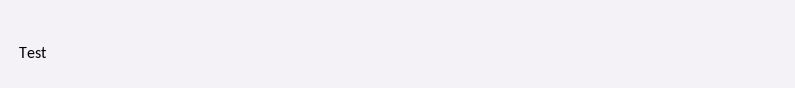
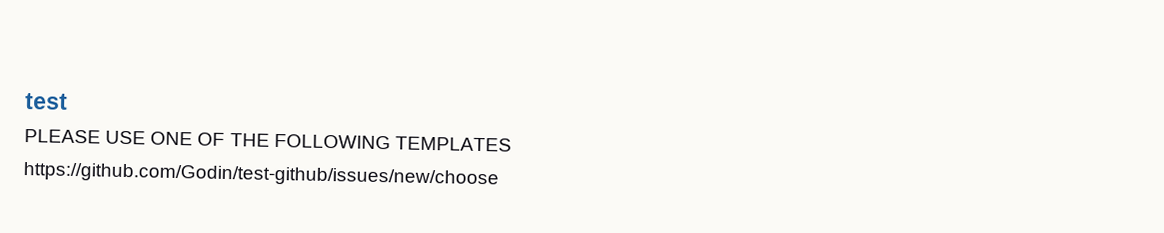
[19,47,47,58] Test -> [25,93,68,110] [24,129,512,152] [23,162,499,189] test // PLEASE USE ONE OF THE FOLLOWING TEMPLATES // https://github.com/Godin/test-github/issues/new/choose

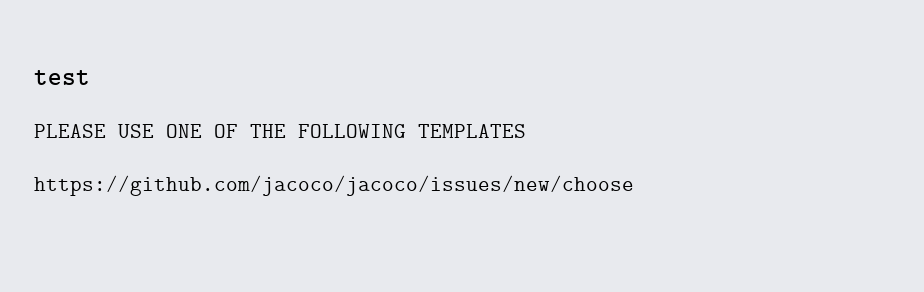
[23,162,499,189] https://github.com/Godin/test-github/issues/new/choose -> [34,175,634,196] https://github.com/jacoco/jacoco/issues/new/choose

